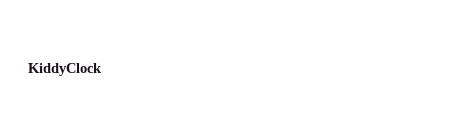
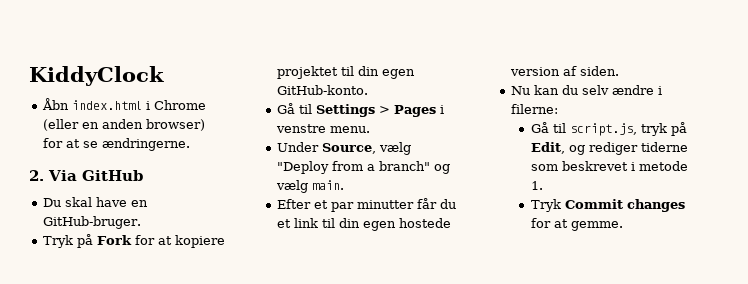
(102, 69) none -> [42,98,207,110] [43,119,206,131] [43,138,191,151] [29,170,143,181] [43,197,149,207] [43,216,142,229] [43,234,226,248] [277,66,416,79] [277,85,369,95] [277,103,445,117] [276,124,371,133] [277,142,412,155] [277,161,451,174] [276,180,345,193] [277,198,457,212] [277,218,452,231] [510,66,620,76] [511,85,663,95] [511,104,559,114] [530,122,687,136] [530,142,688,155] [530,161,688,171] [530,181,543,190] [530,199,685,212] [530,218,623,231] // Åbn index.html i Chrome (eller en anden browser) for at se ændringerne. // 2. Via GitHub // Du skal have en GitHub-bruger. // Tryk på Fork for at kopiere projektet til din egen GitHub-konto. // Gå til Settings > Pages i venstre menu. // Under Source, vælg "Deploy from a branch" og vælg main. // Efter et par minutter får du et link til din egen hostede version af siden. // Nu kan du selv ændre i filerne: // Gå til script.js, tryk på Edit, og rediger tiderne som beskrevet i metode 1. // Tryk Commit changes for at gemme.

